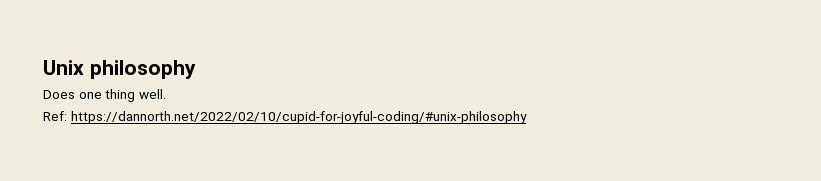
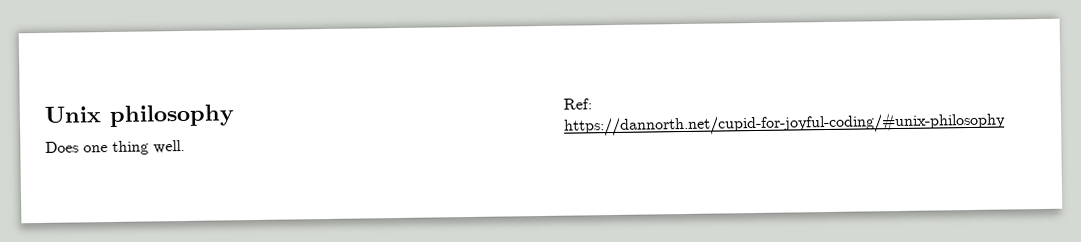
[70,111,527,124] https://dannorth.net/2022/02/10/cupid-for-joyful-coding/#unix-philosophy -> [563,110,1006,137] https://dannorth.net/cupid-for-joyful-coding/#unix-philosophy

